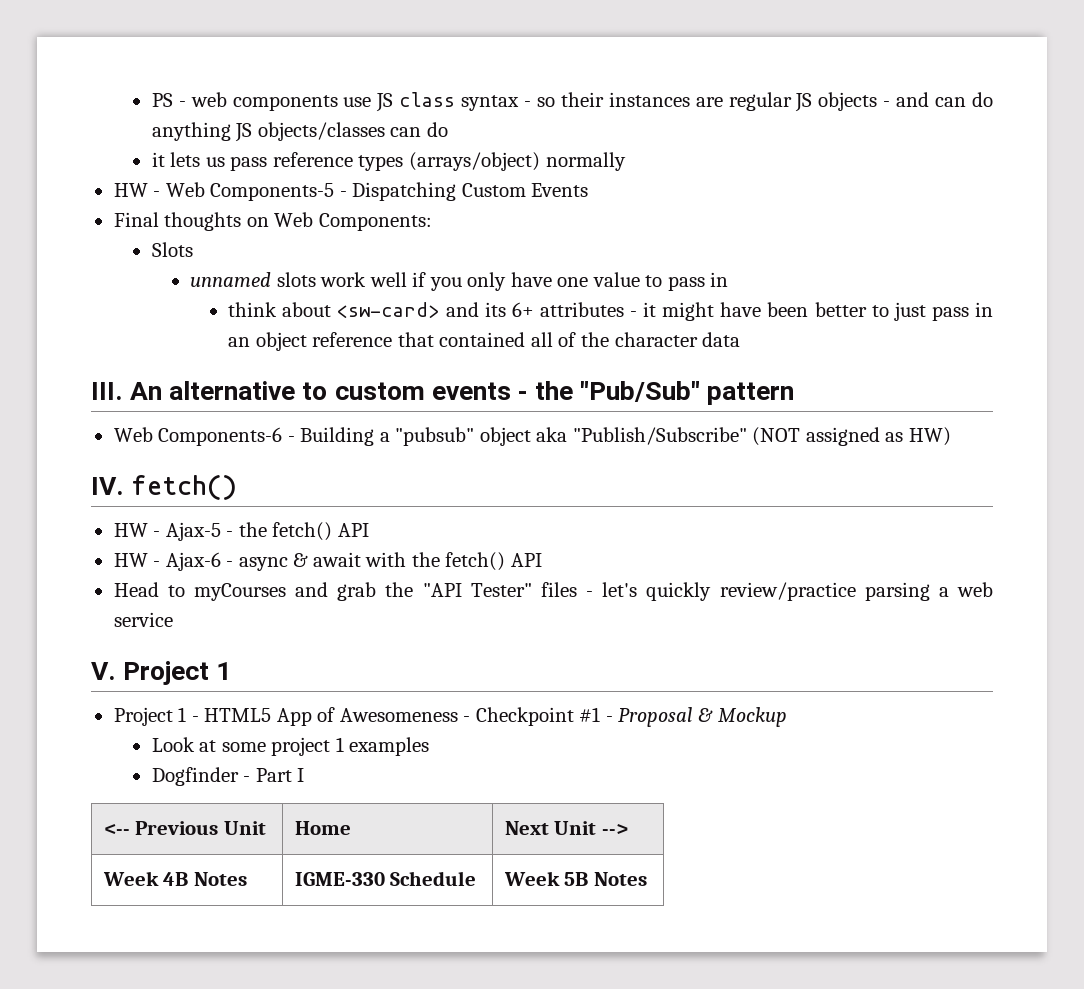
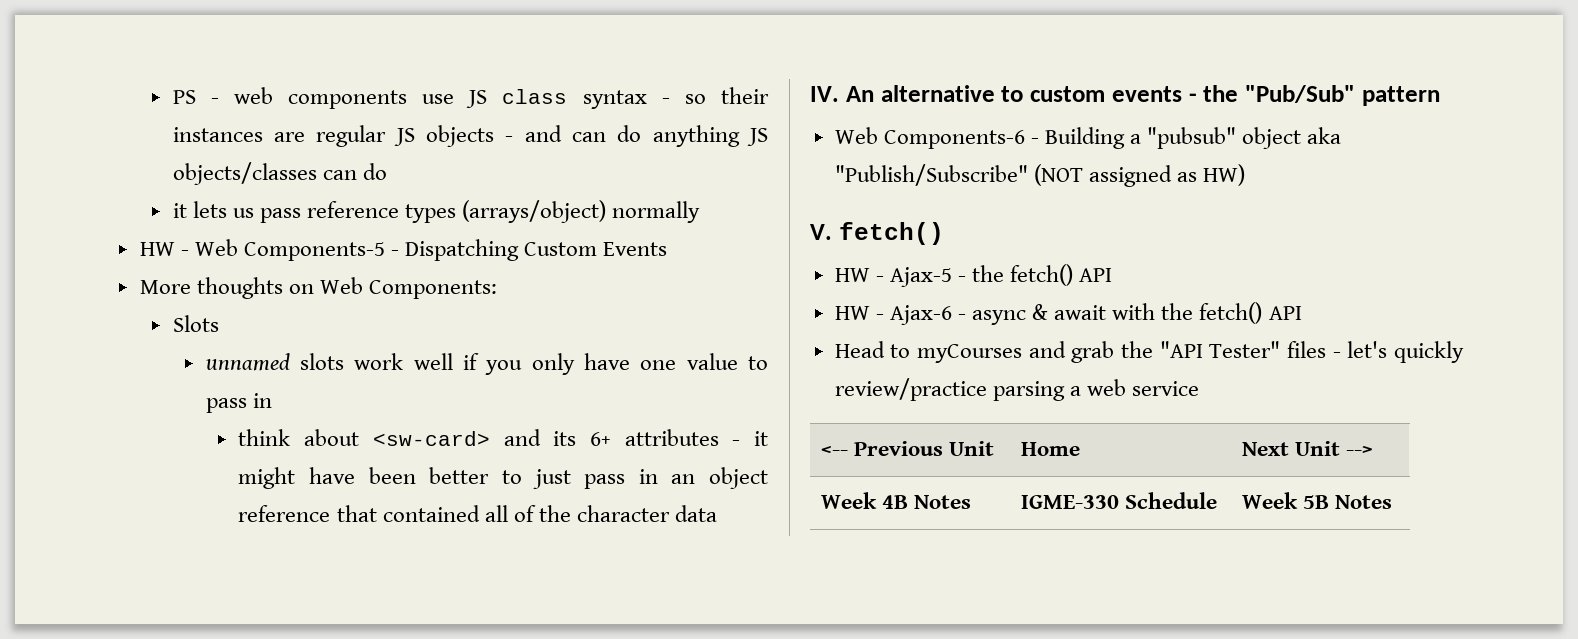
[113,212,159,227] Final -> [139,280,191,294] More
[91,382,123,400] III. -> [810,86,839,102] IV.
[91,477,124,495] IV. -> [810,224,832,240] V.
[91,661,232,685] [113,707,787,727] [151,737,430,756] [151,767,305,786] // V. Project 1 // Project 1 - HTML5 App of Awesomeness - Checkpoint #1 - Proposal & Mockup // Look at some project 1 examples // Dogfinder - Part I -> (1200, 388) none

